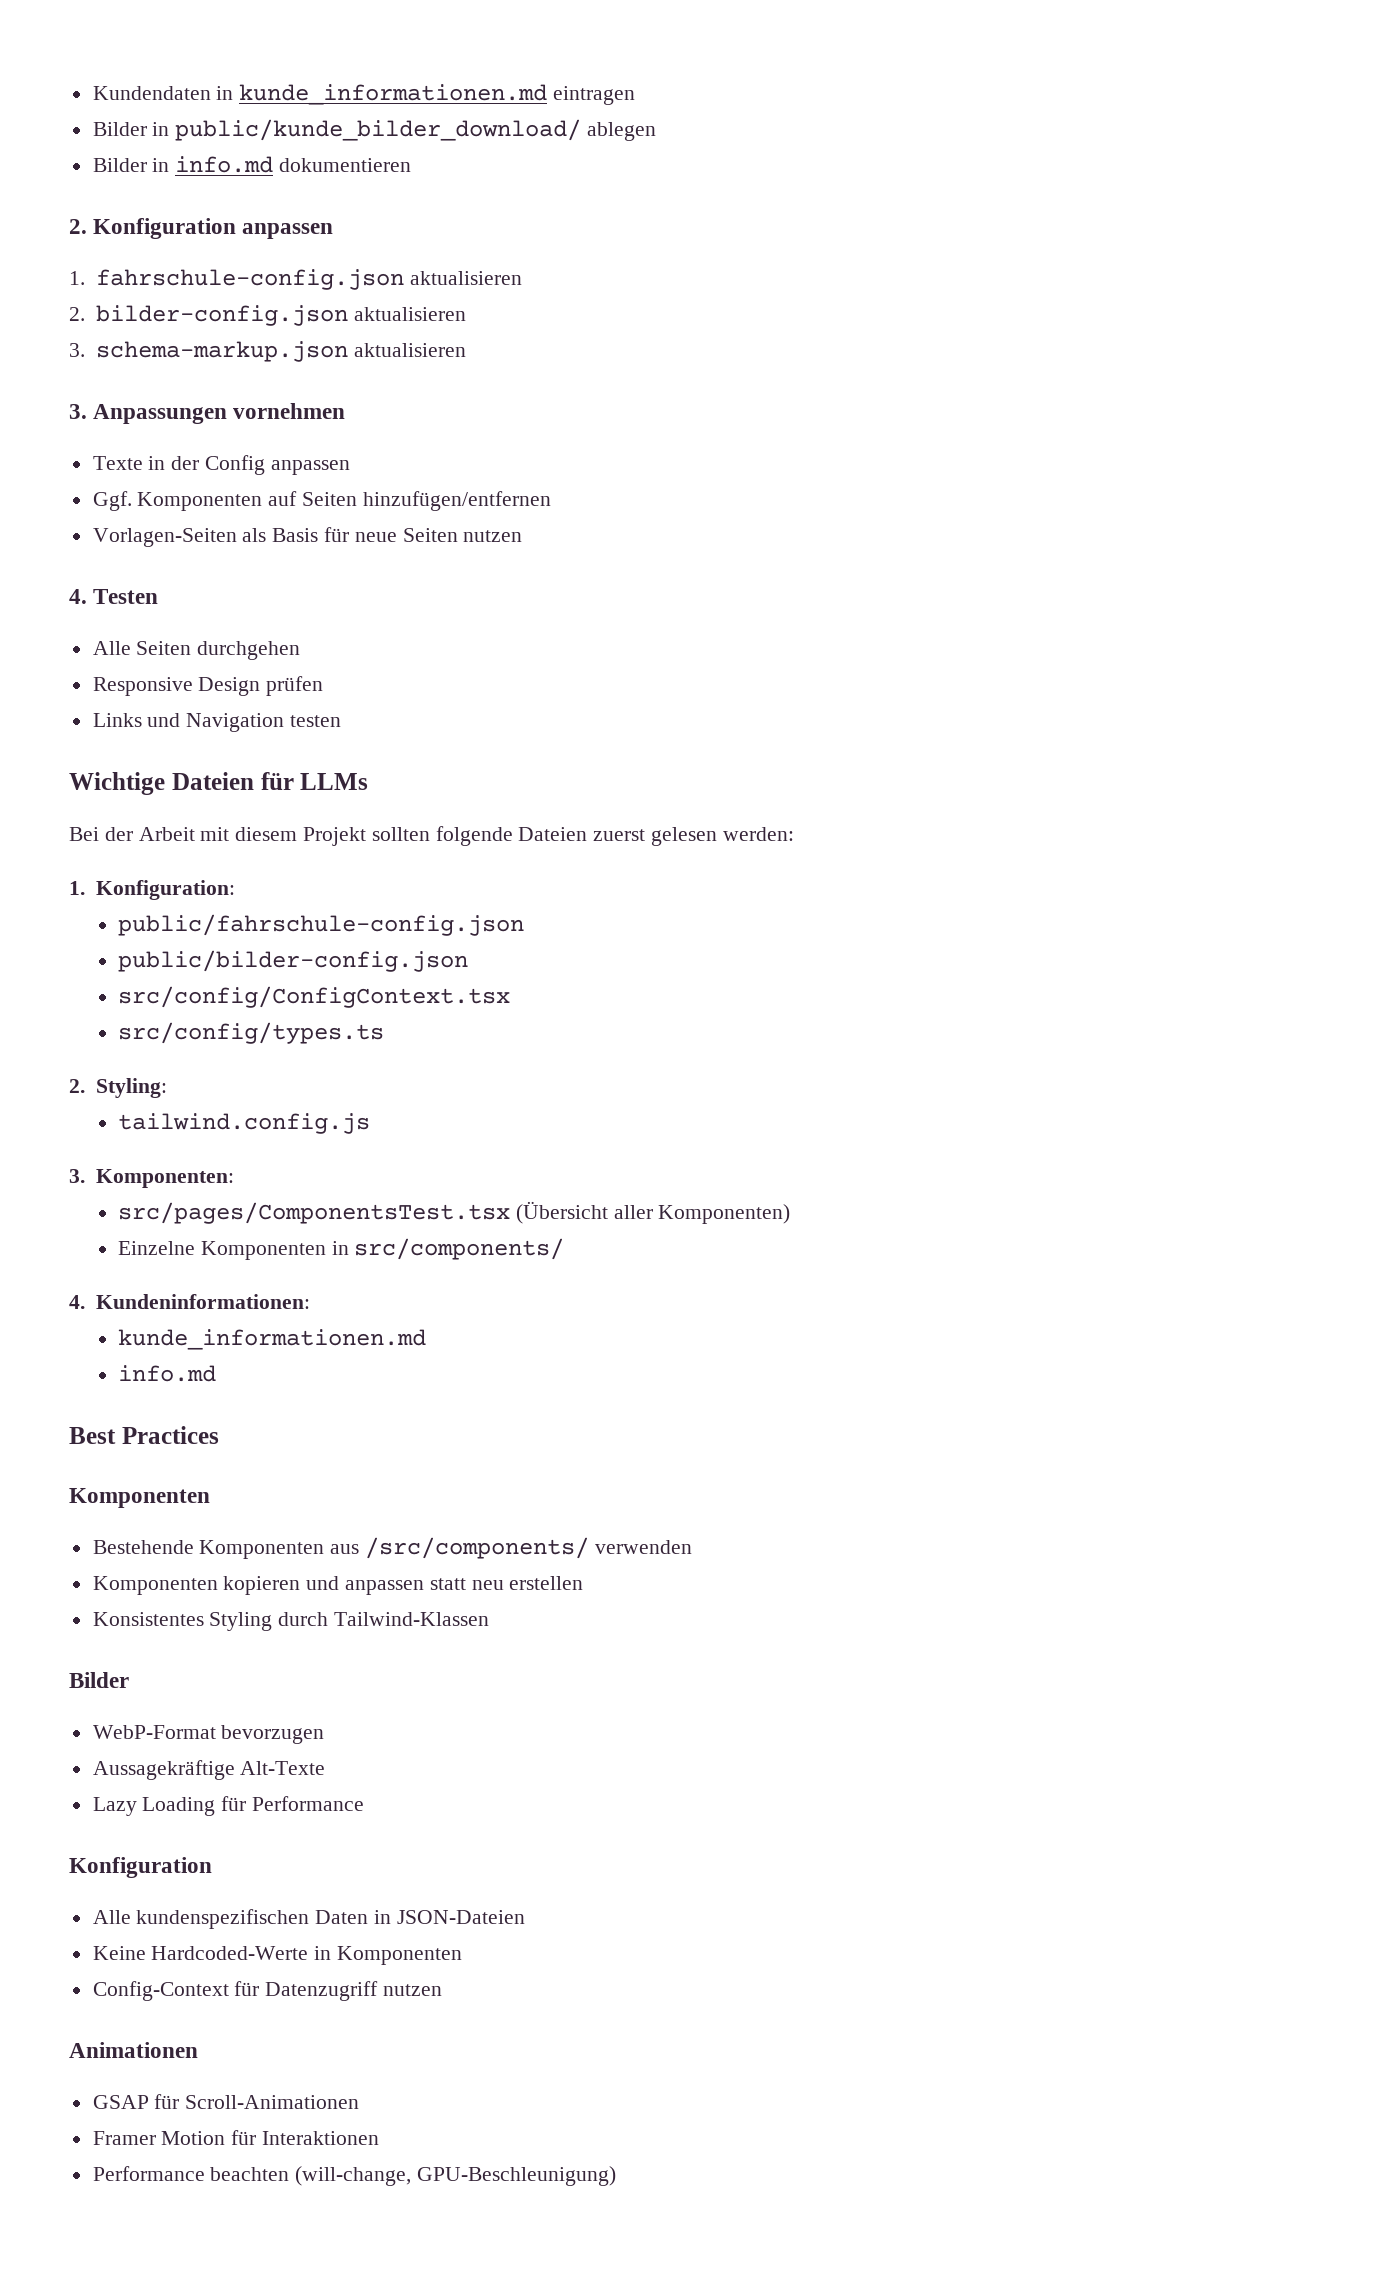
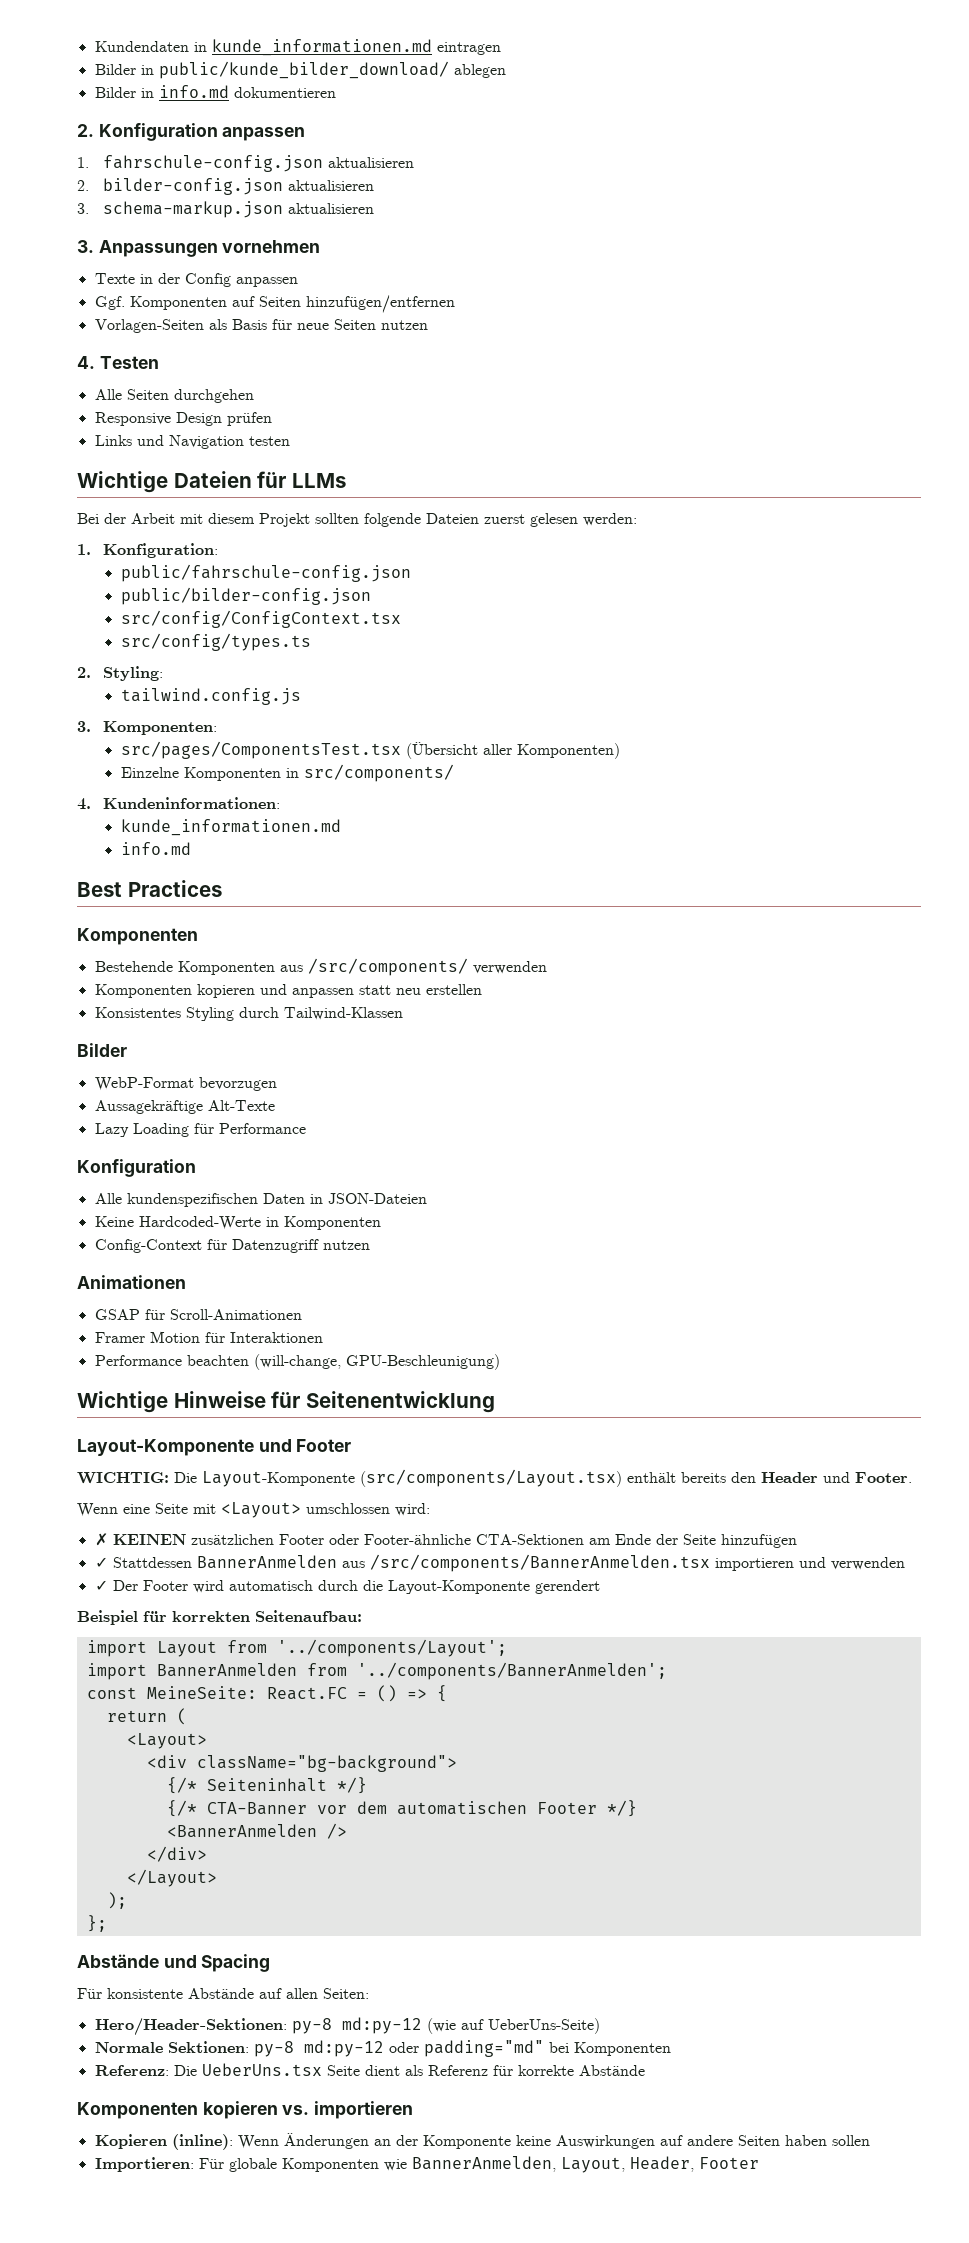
(617, 2176) none -> [77,1391,495,1413] [77,1439,352,1456] [77,1469,912,1487] [77,1502,430,1518] [94,1533,797,1548] [94,1554,905,1572] [94,1580,600,1594] [77,1610,362,1625] [86,1639,507,1657] [86,1662,667,1680] [86,1685,447,1702] [106,1708,187,1725] [126,1733,207,1749] [146,1755,457,1772] [166,1777,367,1794] [166,1800,637,1817] [166,1823,347,1839] [146,1846,207,1862] [126,1869,217,1887] [106,1892,127,1909] [86,1915,107,1932] [77,1954,271,1972] [77,1988,369,1999] [94,2017,600,2036] [94,2040,671,2057] [94,2063,645,2076] [77,2101,414,2119] [94,2133,870,2150] [94,2156,759,2173] // Wichtige Hinweise für Seitenentwicklung // Layout-Komponente und Footer // WICHTIG: Die Layout-Komponente (src/components/Layout.tsx) enthält bereits den Header und Footer. // Wenn eine Seite mit <Layout> umschlossen wird: // ✗ KEINEN zusätzlichen Footer oder Footer-ähnliche CTA-Sektionen am Ende der Seite hinzufügen // ✓ Stattdessen BannerAnmelden aus /src/components/BannerAnmelden.tsx importieren und verwenden // ✓ Der Footer wird automatisch durch die Layout-Komponente gerendert // Beispiel für korrekten Seitenaufbau: // import Layout from '../components/Layout'; // import BannerAnmelden from '../components/BannerAnmelden'; // const MeineSeite: React.FC = () => { // return ( // <Layout> // <div className="bg-background"> // {/* Seiteninhalt */} // {/* CTA-Banner vor dem automatischen Footer */} // <BannerAnmelden /> // </div> // </Layout> // ); // }; // Abstände und Spacing // Für konsistente Abstände auf allen Seiten: // Hero/Header-Sektionen: py-8 md:py-12 (wie auf UeberUns-Seite) // Normale Sektionen: py-8 md:py-12 oder padding="md" bei Komponenten // Referenz: Die UeberUns.tsx Seite dient als Referenz für korrekte Abstände // Komponenten kopieren vs. importieren // Kopieren (inline): Wenn Änderungen an der Komponente keine Auswirkungen auf andere Seiten haben sollen // Importieren: Für globale Komponenten wie BannerAnmelden, Layout, Header, Footer

